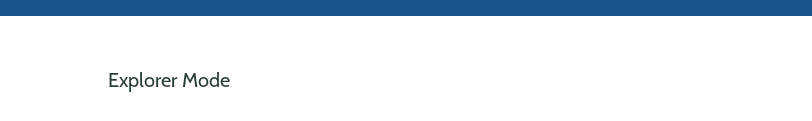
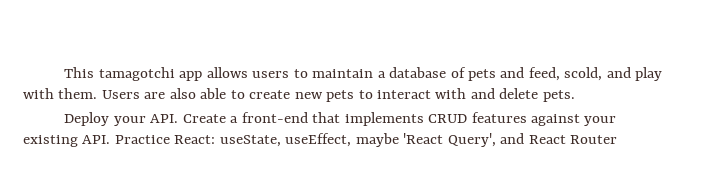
[108,72,231,92] Explorer Mode -> [64,67,663,81] [23,88,575,102] [64,112,617,126] [23,133,618,147] This tamagotchi app allows users to maintain a database of pets and feed, scold, and play with them. Users are also able to create new pets to interact with and delete pets. // Deploy your API. Create a front-end that implements CRUD features against your existing API. Practice React: useState, useEffect, maybe 'React Query', and React Router

